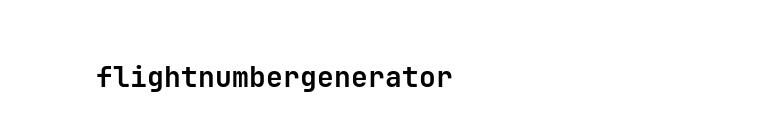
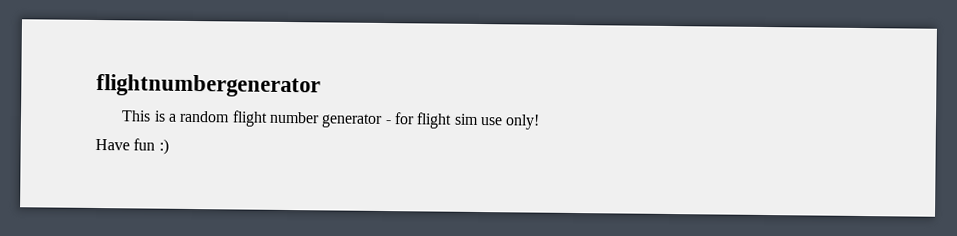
(453, 78) none -> [121,110,541,130] [95,138,169,155] // This is a random flight number generator - for flight sim use only! // Have fun :)

